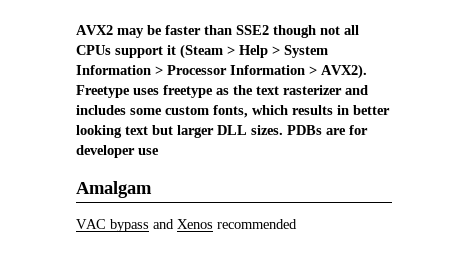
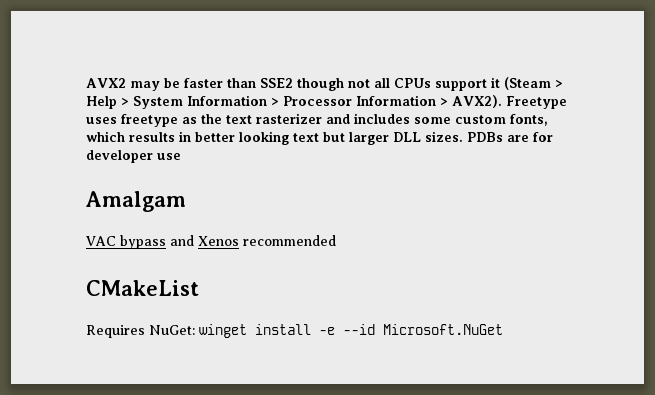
(297, 224) none -> [86,280,199,296] [86,324,503,338] // CMakeList // Requires NuGet: winget install -e --id Microsoft.NuGet

